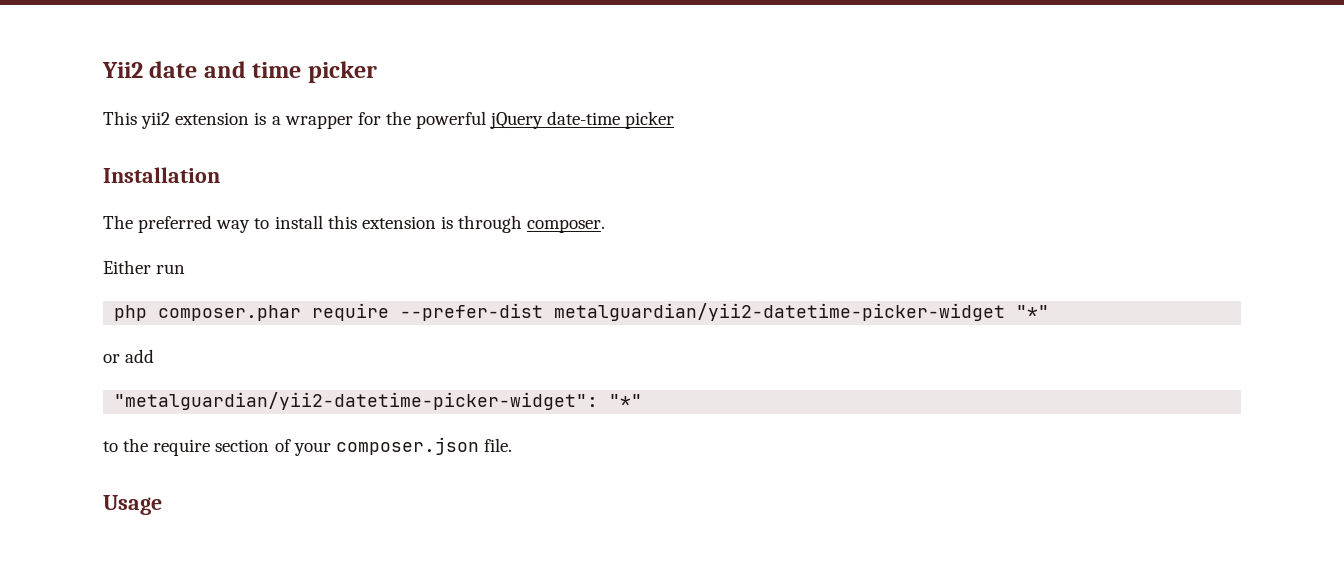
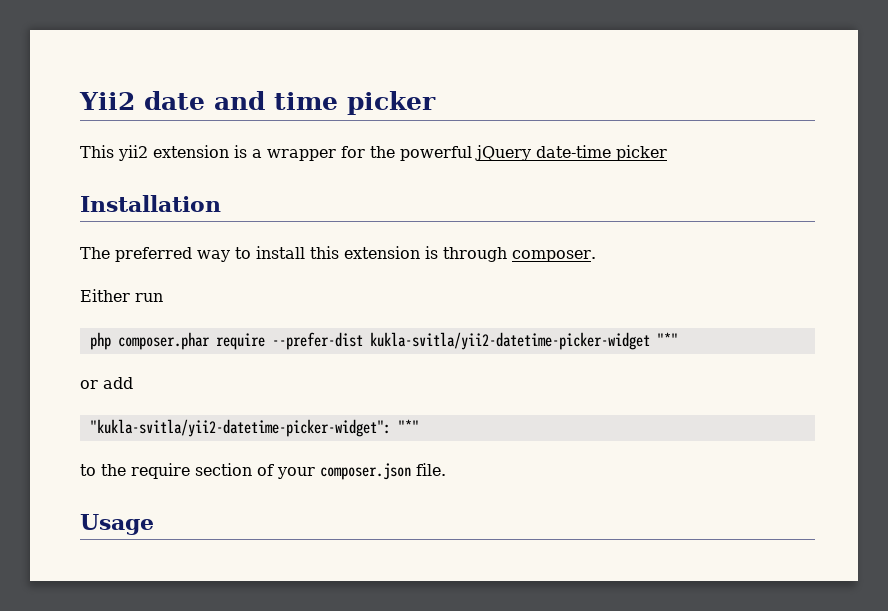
[554,303,1006,321] metalguardian/yii2-datetime-picker-widget -> [369,332,650,350] kukla-svitla/yii2-datetime-picker-widget
[114,392,599,410] "metalguardian/yii2-datetime-picker-widget": -> [89,419,391,437] "kukla-svitla/yii2-datetime-picker-widget":

